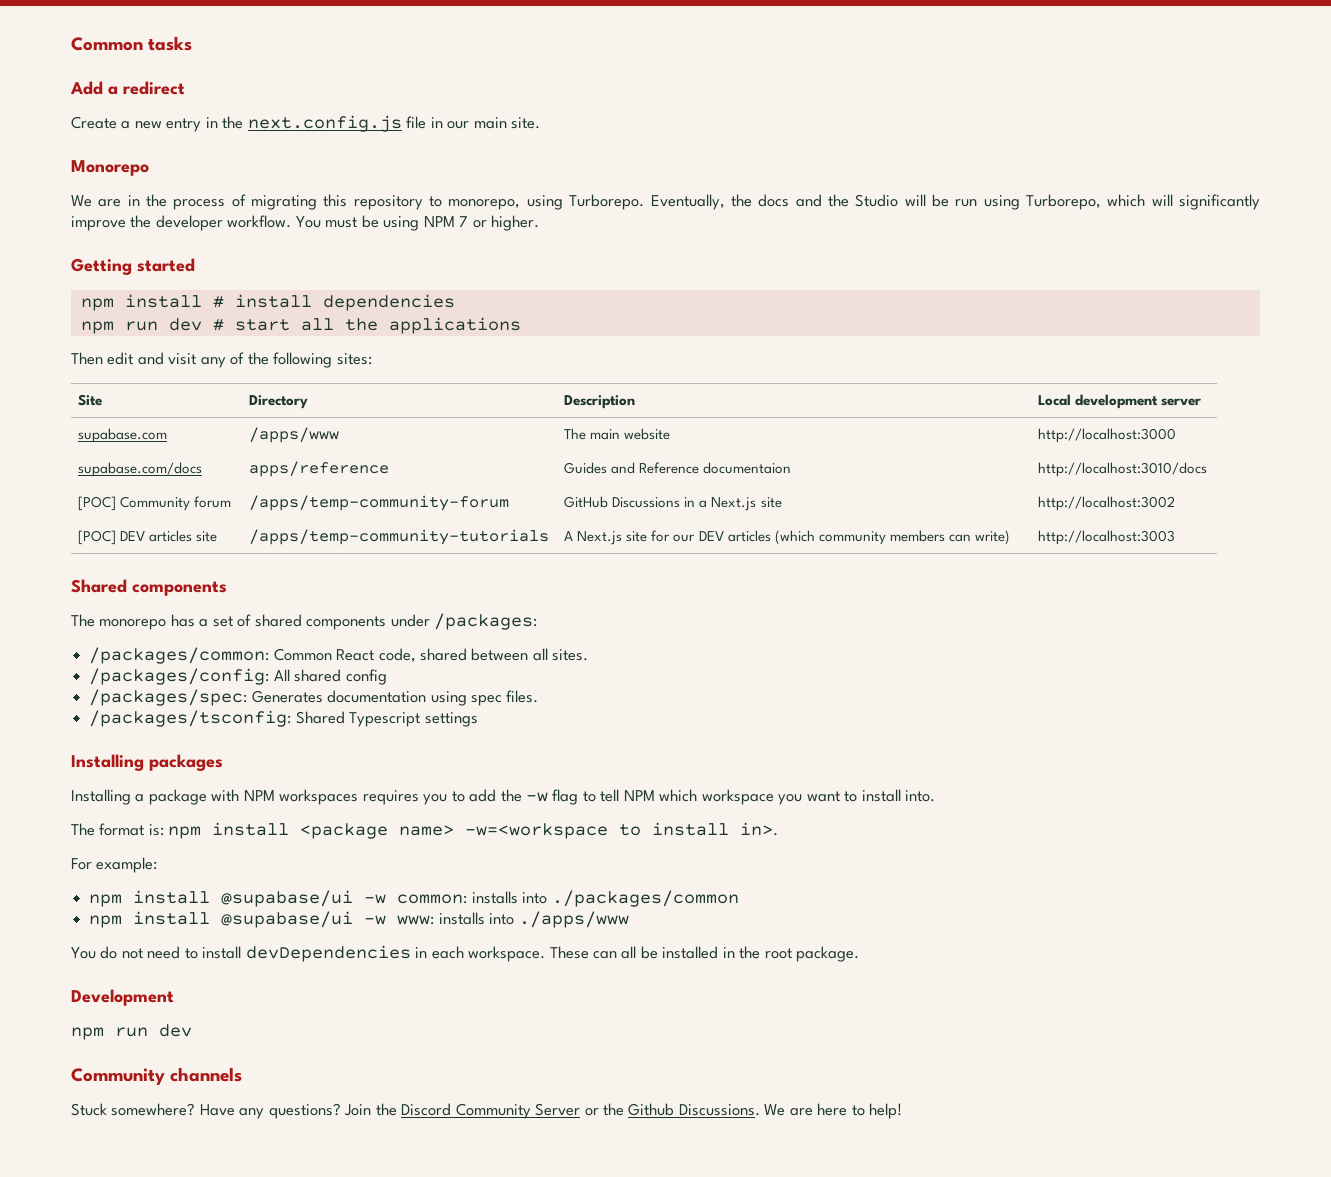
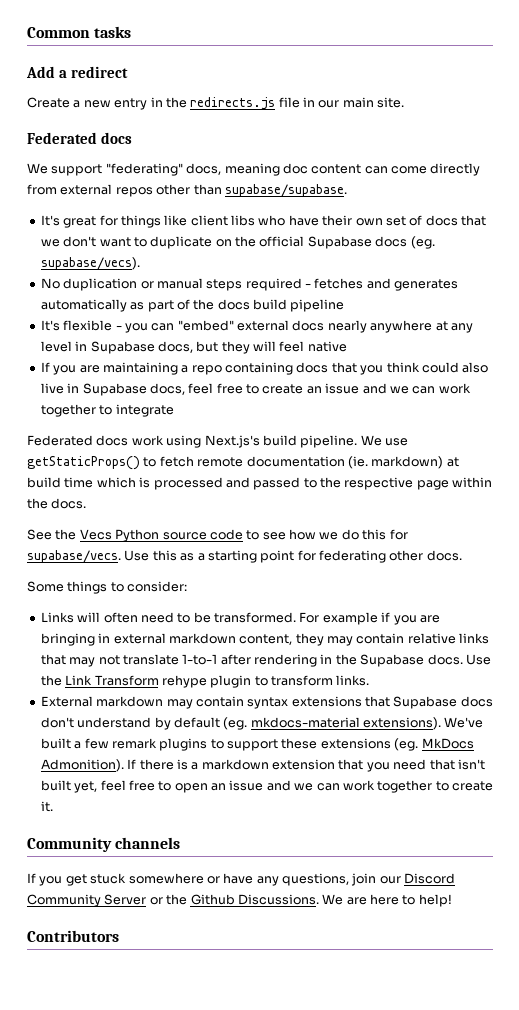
[247,115,402,132] next.config.js -> [190,97,276,110] redirects.js
[71,160,149,176] [71,194,1260,210] [71,215,540,231] [71,258,195,275] [80,294,455,311] [80,317,521,334] [71,352,372,368] [78,394,103,406] [249,395,309,409] [564,395,636,409] [1038,394,1202,409] [78,428,168,443] [249,427,340,443] [564,428,671,440] [1038,428,1177,443] [78,462,203,477] [249,461,390,477] [564,462,792,474] [1038,462,1208,477] [78,496,232,511] [249,495,510,511] [564,496,782,511] [1038,496,1176,511] [78,530,218,545] [249,529,550,545] [564,530,1010,545] [1038,530,1176,545] [71,579,227,596] [71,613,538,630] [89,647,589,664] [89,668,387,685] [89,689,539,706] [89,710,478,727] [71,754,223,771] [71,789,936,805] [71,822,779,839] [71,857,158,873] [89,890,739,907] [89,911,629,928] [71,945,860,962] [71,989,174,1006] [71,1024,192,1040] [71,1067,243,1085] [71,1103,397,1119] Monorepo // We are in the process of migrating this repository to monorepo, using Turborepo. Eventually, the docs and the Studio will be run using Turborepo, which will significantly improve the developer workflow. You must be using NPM 7 or higher. // Getting started // npm install # install dependencies // npm run dev # start all the applications // Then edit and visit any of the following sites: // Site | Directory | Description | Local development server // supabase.com | /apps/www | The main website | http://localhost:3000 // supabase.com/docs | apps/reference | Guides and Reference documentaion | http://localhost:3010/docs // [POC] Community forum | /apps/temp-community-forum | GitHub Discussions in a Next.js site | http://localhost:3002 // [POC] DEV articles site | /apps/temp-community-tutorials | A Next.js site for our DEV articles (which community members can write) | http://localhost:3003 // Shared components // The monorepo has a set of shared components under /packages: // /packages/common: Common React code, shared between all sites. // /packages/config: All shared config // /packages/spec: Generates documentation using spec files. // /packages/tsconfig: Shared Typescript settings // Installing packages // Installing a package with NPM workspaces requires you to add the -w flag to tell NPM which workspace you want to install into. // The format is: npm install <package name> -w=<workspace to install in>. // For example: // npm install @supabase/ui -w common: installs into ./packages/common // npm install @supabase/ui -w www: installs into ./apps/www // You do not need to install devDependencies in each workspace. These can all be installed in the root package. // Development // npm run dev // Community channels // Stuck somewhere? Have any questions? Join the -> [27,132,132,144] [27,163,481,176] [27,184,347,197] [40,215,486,228] [40,236,435,249] [40,257,140,270] [40,278,459,291] [40,299,345,312] [40,320,473,333] [40,341,347,354] [40,362,489,375] [40,383,471,396] [40,404,174,417] [27,435,408,448] [27,456,459,470] [27,477,493,490] [27,498,87,509] [27,529,408,542] [27,550,462,563] [27,581,188,594] [40,612,440,625] [40,633,490,646] [40,654,491,667] [40,675,370,688] [40,696,493,709] [40,717,484,730] [40,738,474,751] [40,759,485,772] [40,780,493,793] [40,801,53,812] [27,837,181,852] [27,873,401,886] Federated docs // We support "federating" docs, meaning doc content can come directly from external repos other than supabase/supabase. // It's great for things like client libs who have their own set of docs that we don't want to duplicate on the official Supabase docs (eg. supabase/vecs). // No duplication or manual steps required - fetches and generates automatically as part of the docs build pipeline // It's flexible - you can "embed" external docs nearly anywhere at any level in Supabase docs, but they will feel native // If you are maintaining a repo containing docs that you think could also live in Supabase docs, feel free to create an issue and we can work together to integrate // Federated docs work using Next.js's build pipeline. We use getStaticProps() to fetch remote documentation (ie. markdown) at build time which is processed and passed to the respective page within the docs. // See the Vecs Python source code to see how we do this for supabase/vecs. Use this as a starting point for federating other docs. // Some things to consider: // Links will often need to be transformed. For example if you are bringing in external markdown content, they may contain relative links that may not translate 1-to-1 after rendering in the Supabase docs. Use the Link Transform rehype plugin to transform links. // External markdown may contain syntax extensions that Supabase docs don't understand by default (eg. mkdocs-material extensions). We've built a few remark plugins to support these extensions (eg. MkDocs Admonition). If there is a markdown extension that you need that isn't built yet, feel free to open an issue and we can work together to create it. // Community channels // If you get stuck somewhere or have any questions, join our
(903, 1111) none -> [27,930,119,942] // Contributors

